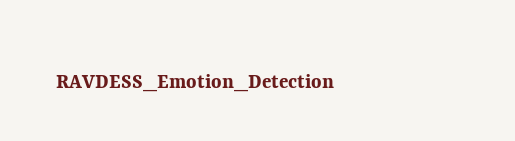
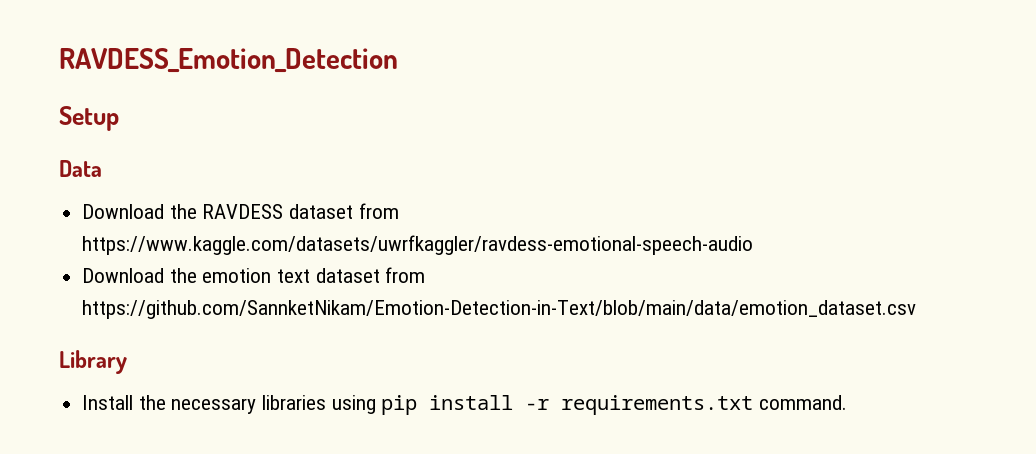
(334, 83) none -> [59,106,119,131] [59,160,102,177] [82,203,399,219] [82,235,754,255] [82,267,426,283] [82,300,917,319] [59,350,127,374] [82,395,848,415] // Setup // Data // Download the RAVDESS dataset from https://www.kaggle.com/datasets/uwrfkaggler/ravdess-emotional-speech-audio // Download the emotion text dataset from https://github.com/SannketNikam/Emotion-Detection-in-Text/blob/main/data/emotion_dataset.csv // Library // Install the necessary libraries using pip install -r requirements.txt command.

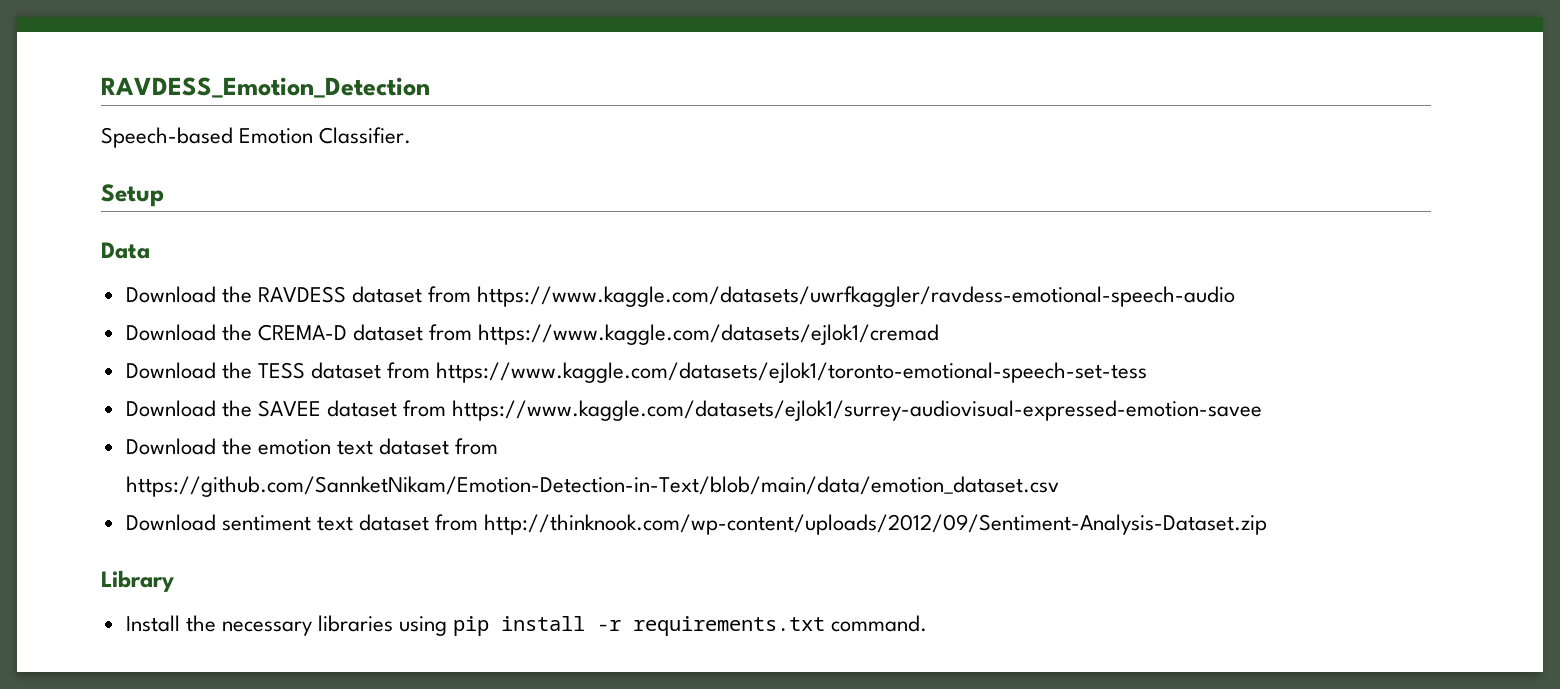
(398, 60) none -> [101,127,412,148] // Speech-based Emotion Classifier.
(754, 245) none -> [125,324,940,345] [125,362,1148,383] [125,400,1263,421] // Download the CREMA-D dataset from https://www.kaggle.com/datasets/ejlok1/cremad // Download the TESS dataset from https://www.kaggle.com/datasets/ejlok1/toronto-emotional-speech-set-tess // Download the SAVEE dataset from https://www.kaggle.com/datasets/ejlok1/surrey-audiovisual-expressed-emotion-savee
(917, 309) none -> [125,514,1268,535] // Download sentiment text dataset from http://thinknook.com/wp-content/uploads/2012/09/Sentiment-Analysis-Dataset.zip

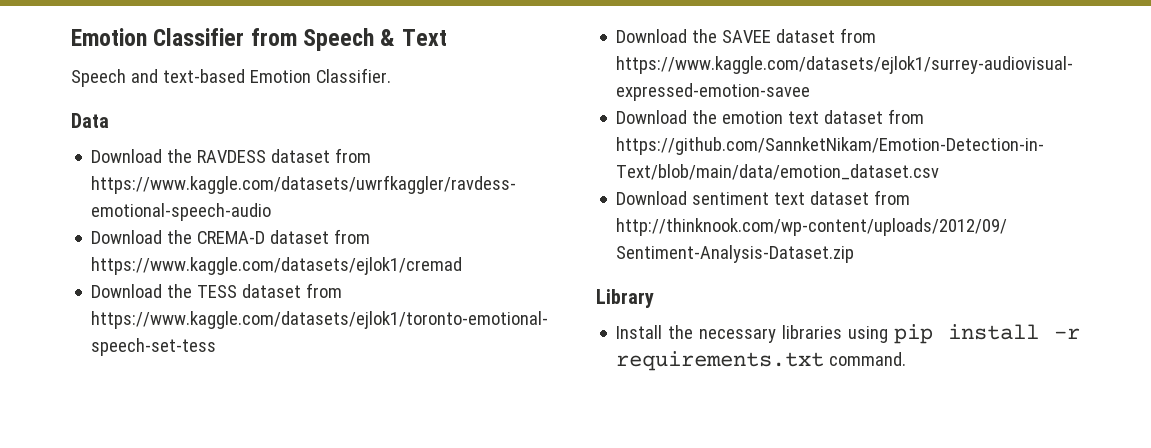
[101,77,430,98] [101,127,233,148] RAVDESS_Emotion_Detection // Speech-based -> [71,28,447,51] [71,69,245,87] Emotion Classifier from Speech & Text // Speech and text-based
[101,184,164,207] // Setup -> (391, 75) none

